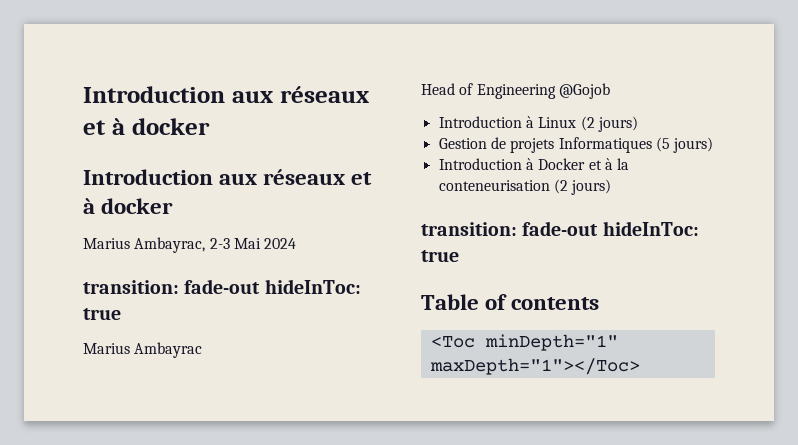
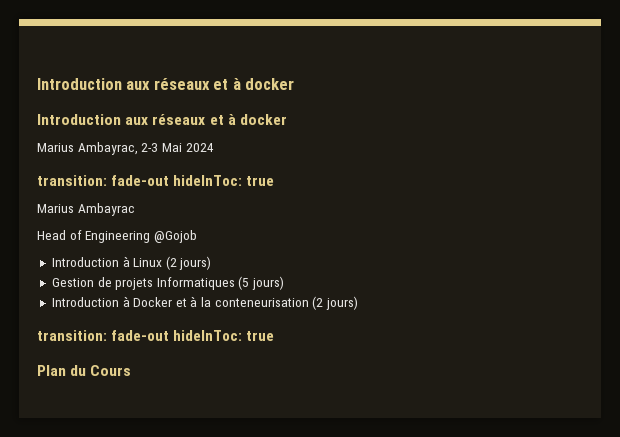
[421,294,600,310] [430,334,618,351] [429,358,640,375] Table of contents // <Toc minDepth="1" maxDepth="1"></Toc> -> [37,365,132,376] Plan du Cours

